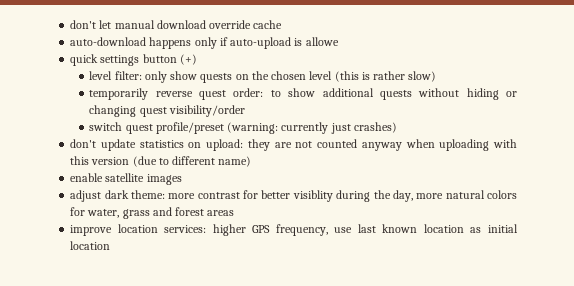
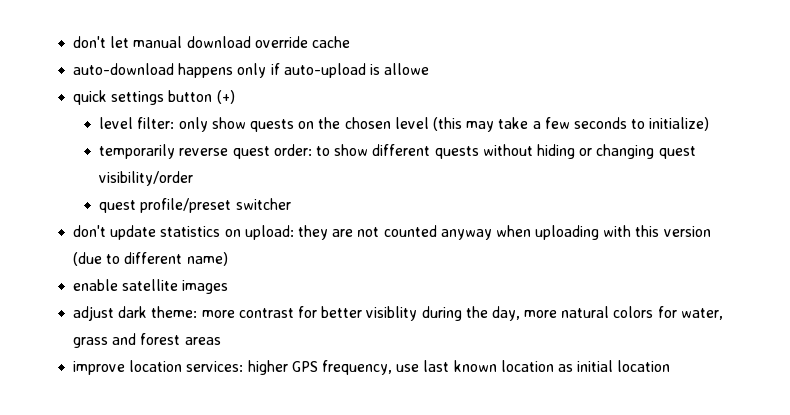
[361,71,437,82] is rather slow) -> [466,117,710,132] may take a few seconds to initialize)
[322,88,374,97] additional -> [372,144,431,156] different
[89,122,123,131] switch -> (194, 178) none
[227,122,397,134] (warning: currently just crashes) -> [235,198,291,210] switcher

